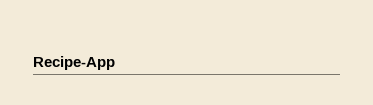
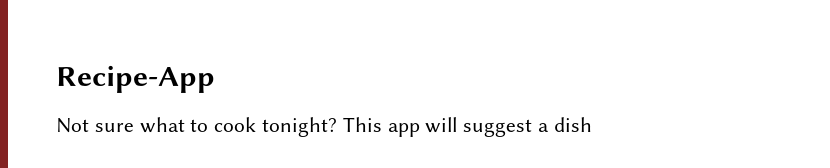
(115, 63) none -> [56,117,592,137] // Not sure what to cook tonight? This app will suggest a dish

